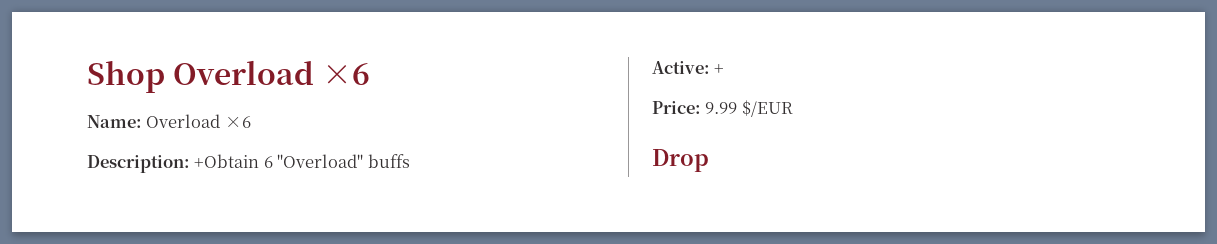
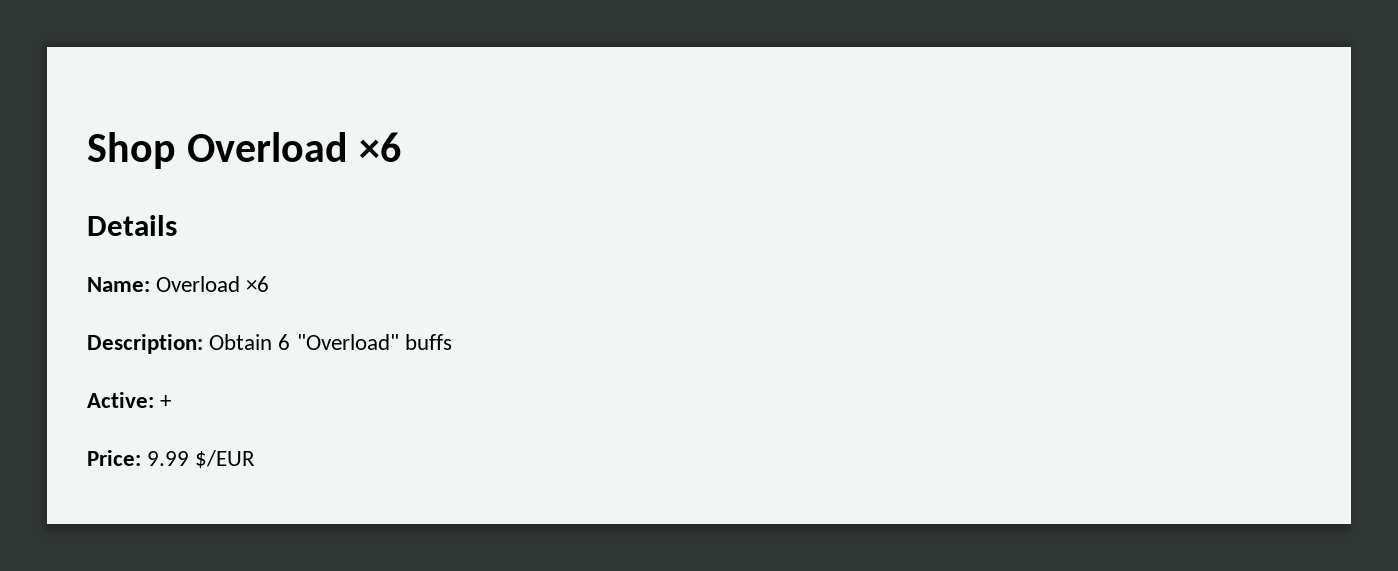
(371, 74) none -> [87,215,177,236] // Details
[194,154,260,168] +Obtain -> [209,334,273,350] Obtain
[652,149,709,172] // Drop -> (256, 459) none

